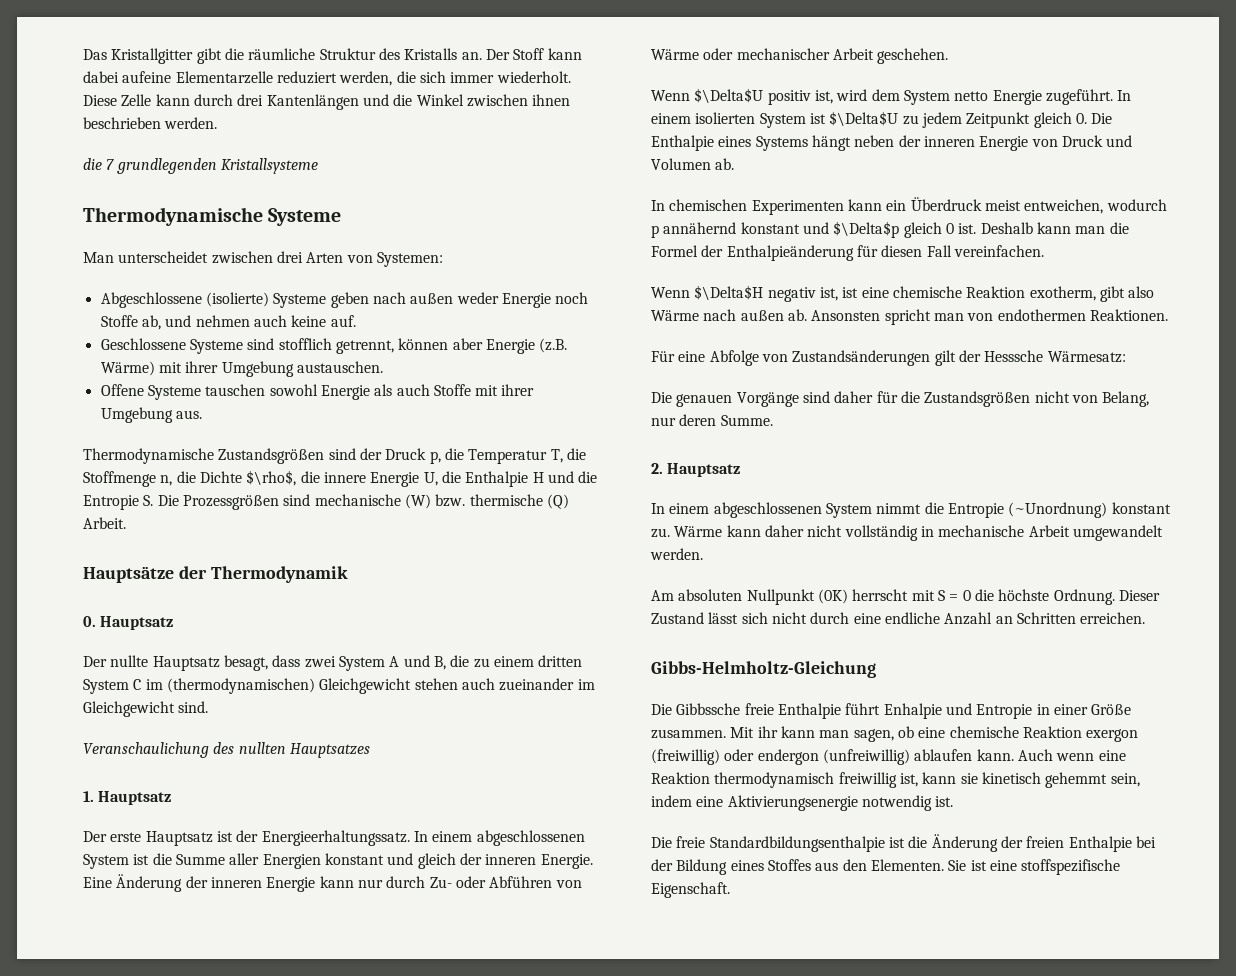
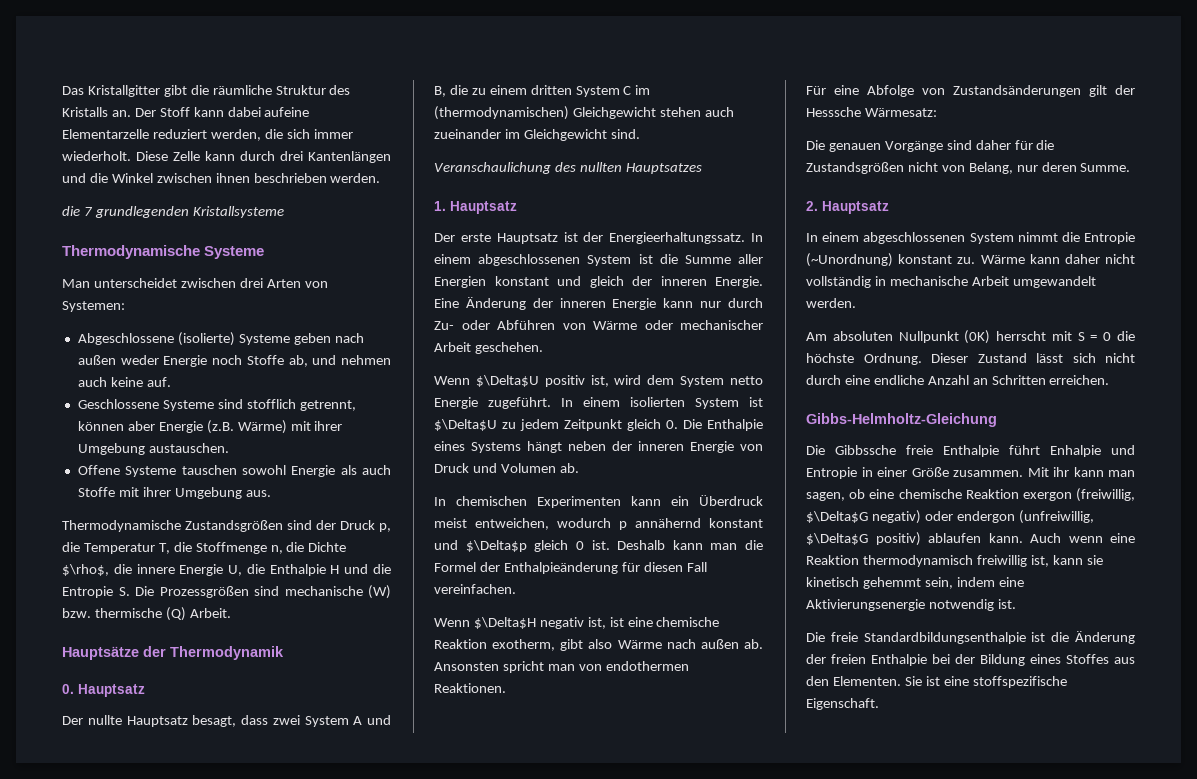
[651,749,910,765] (freiwillig) oder endergon (unfreiwillig) -> [1076,488,1135,502] [806,510,1094,524] [806,532,921,546] (freiwillig, $\Delta$G negativ) oder endergon (unfreiwillig, $\Delta$G positiv)

